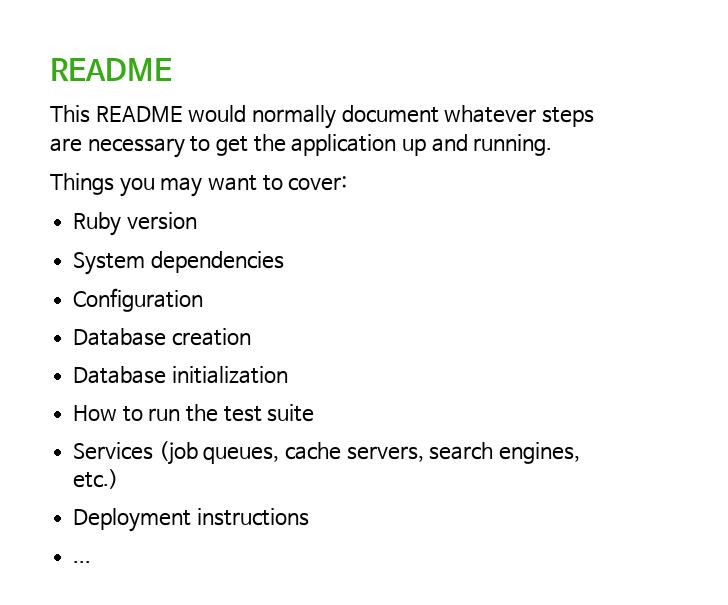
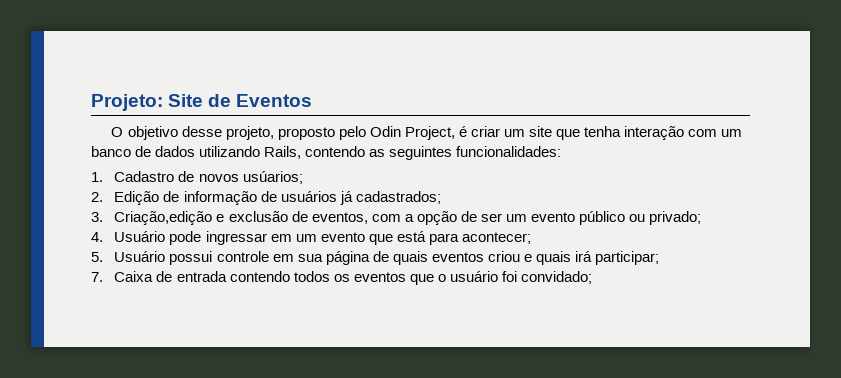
[50,58,172,81] [50,105,594,129] [50,134,553,158] [50,173,348,197] [73,212,197,236] [73,251,284,275] [73,288,204,312] [73,328,251,346] [73,366,288,384] [73,404,315,422] [73,441,581,465] [73,469,119,489] [73,508,309,532] [73,561,92,563] README // This README would normally document whatever steps are necessary to get the application up and running. // Things you may want to cover: // Ruby version // System dependencies // Configuration // Database creation // Database initialization // How to run the test suite // Services (job queues, cache servers, search engines, etc.) // Deployment instructions // ... -> [91,94,313,111] [111,126,743,140] [91,146,562,160] [91,171,303,184] [91,191,441,205] [91,211,702,225] [91,231,531,245] [91,251,660,265] [91,271,592,285] Projeto: Site de Eventos // O objetivo desse projeto, proposto pelo Odin Project, é criar um site que tenha interação com um banco de dados utilizando Rails, contendo as seguintes funcionalidades: // 1. Cadastro de novos usúarios; // 2. Edição de informação de usuários já cadastrados; // 3. Criação,edição e exclusão de eventos, com a opção de ser um evento público ou privado; // 4. Usuário pode ingressar em um evento que está para acontecer; // 5. Usuário possui controle em sua página de quais eventos criou e quais irá participar; // 7. Caixa de entrada contendo todos os eventos que o usuário foi convidado;

